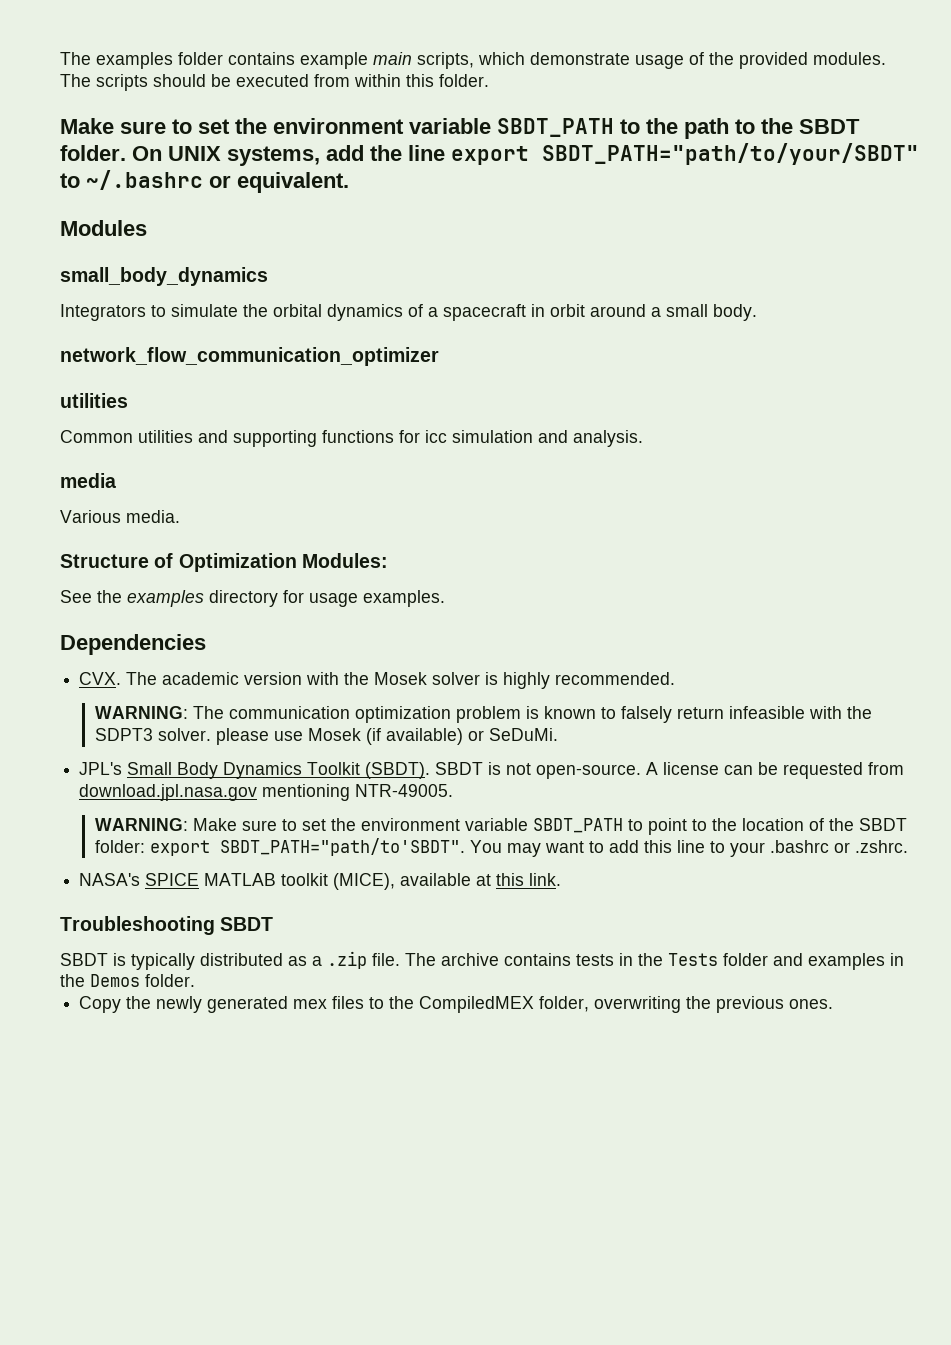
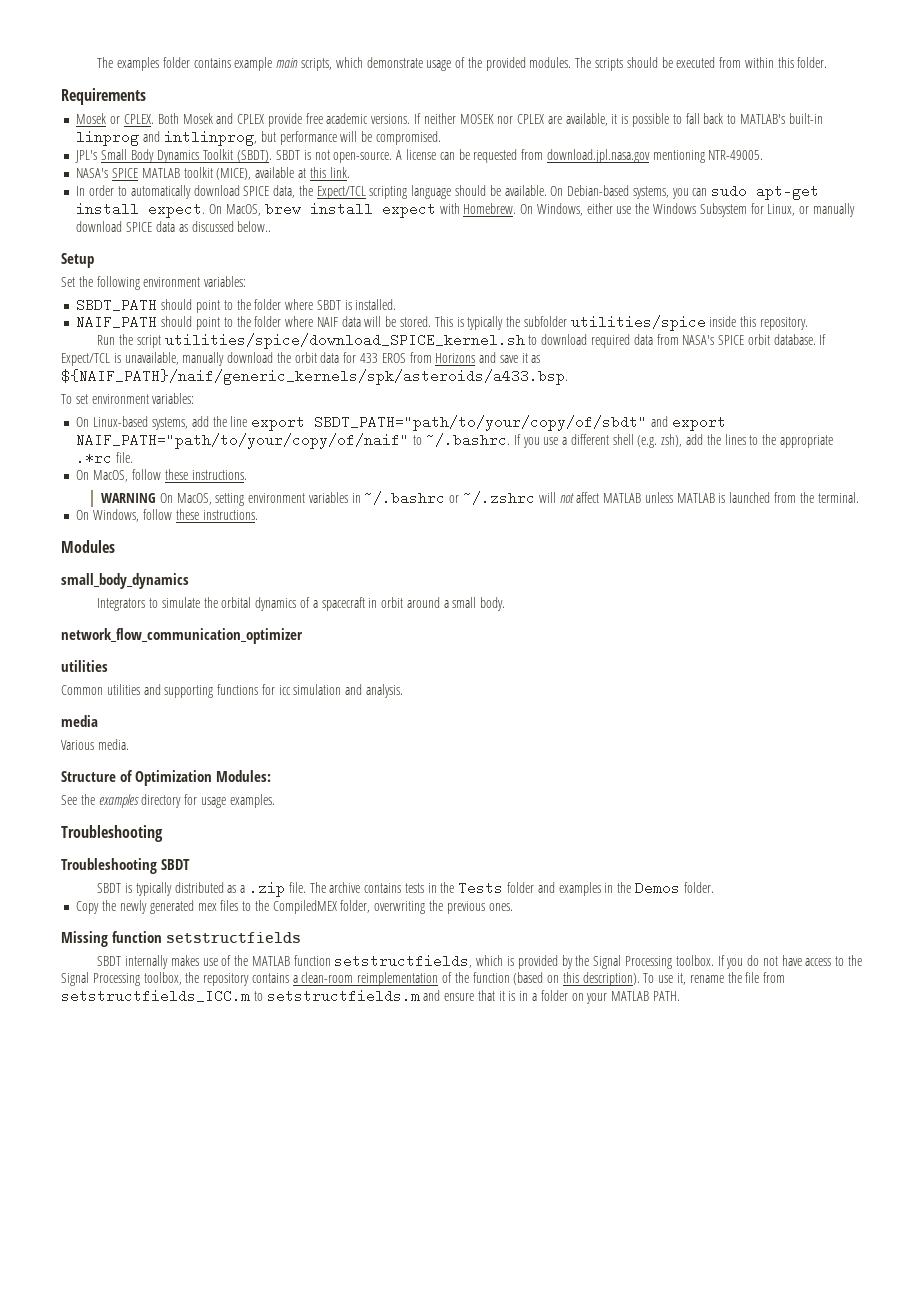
[60,118,860,139] [60,145,221,161] Make sure to set the environment variable SBDT_PATH to the path to the SBDT folder. On UNIX -> [61,88,146,105] [76,113,823,127] [76,131,441,146] [75,149,764,163] [76,167,350,180] [76,184,820,200] [76,202,855,218] [76,221,272,232] [61,253,94,268] [61,276,247,290] [76,298,397,313] [76,315,808,331] [97,333,827,349] [61,352,541,366] [61,369,568,385] [61,393,195,404] [76,416,149,427] Requirements // Mosek or CPLEX. Both Mosek and CPLEX provide free academic versions. If neither MOSEK nor CPLEX are available, it is possible to fall back to MATLAB's built-in linprog and intlinprog, but performance will be compromised. // JPL's Small Body Dynamics Toolkit (SBDT). SBDT is not open-source. A license can be requested from download.jpl.nasa.gov mentioning NTR-49005. // NASA's SPICE MATLAB toolkit (MICE), available at this link. // In order to automatically download SPICE data, the Expect/TCL scripting language should be available. On Debian-based systems, you can sudo apt-get install expect. On MacOS, brew install expect with Homebrew. On Windows, either use the Windows Subsystem for Linux, or manually download SPICE data as discussed below.. // Setup // Set the following environment variables: // SBDT_PATH should point to the folder where SBDT is installed. // NAIF_PATH should point to the folder where NAIF data will be stored. This is typically the subfolder utilities/spice inside this repository. // Run the script utilities/spice/download_SPICE_kernel.sh to download required data from NASA's SPICE orbit database. If Expect/TCL is unavailable, manually download the orbit data for 433 EROS from Horizons and save it as ${NAIF_PATH}/naif/generic_kernels/spk/asteroids/a433.bsp. // To set environment variables: // On Linux-based
[542,143,919,165] [60,170,349,193] SBDT_PATH="path/to/your/SBDT" to ~/.bashrc or equivalent. -> [314,415,726,431] [76,433,833,449] [76,451,134,465] [76,469,247,482] [101,491,859,506] [76,509,258,522] SBDT_PATH="path/to/your/copy/of/sbdt" and export NAIF_PATH="path/to/your/copy/of/naif" to ~/.bashrc. If you use a different shell (e.g. zsh), add the lines to the appropriate .*rc file. // On MacOS, follow these instructions. // WARNING On MacOS, setting environment variables in ~/.bashrc or ~/.zshrc will not affect MATLAB unless MATLAB is launched from the terminal. // On Windows, follow these instructions.
[60,634,206,655] [79,672,676,689] [94,706,872,723] [94,728,558,745] [79,762,905,779] [79,784,454,801] [94,818,907,835] [94,838,908,857] [79,873,562,890] Dependencies // CVX. The academic version with the Mosek solver is highly recommended. // WARNING: The communication optimization problem is known to falsely return infeasible with the SDPT3 solver. please use Mosek (if available) or SeDuMi. // JPL's Small Body Dynamics Toolkit (SBDT). SBDT is not open-source. A license can be requested from download.jpl.nasa.gov mentioning NTR-49005. // WARNING: Make sure to set the environment variable SBDT_PATH to point to the location of the SBDT folder: export SBDT_PATH="path/to'SBDT". You may want to add this line to your .bashrc or .zshrc. // NASA's SPICE MATLAB toolkit (MICE), available at this link. -> [61,825,163,842] Troubleshooting
(834, 1004) none -> [61,931,301,947] [97,954,862,969] [61,972,786,986] [61,989,680,1004] // Missing function setstructfields // SBDT internally makes use of the MATLAB function setstructfields, which is provided by the Signal Processing toolbox. If you do not have access to the Signal Processing toolbox, the repository contains a clean-room reimplementation of the function (based on this description). To use it, rename the file from setstructfields_ICC.m to setstructfields.m and ensure that it is in a folder on your MATLAB PATH.

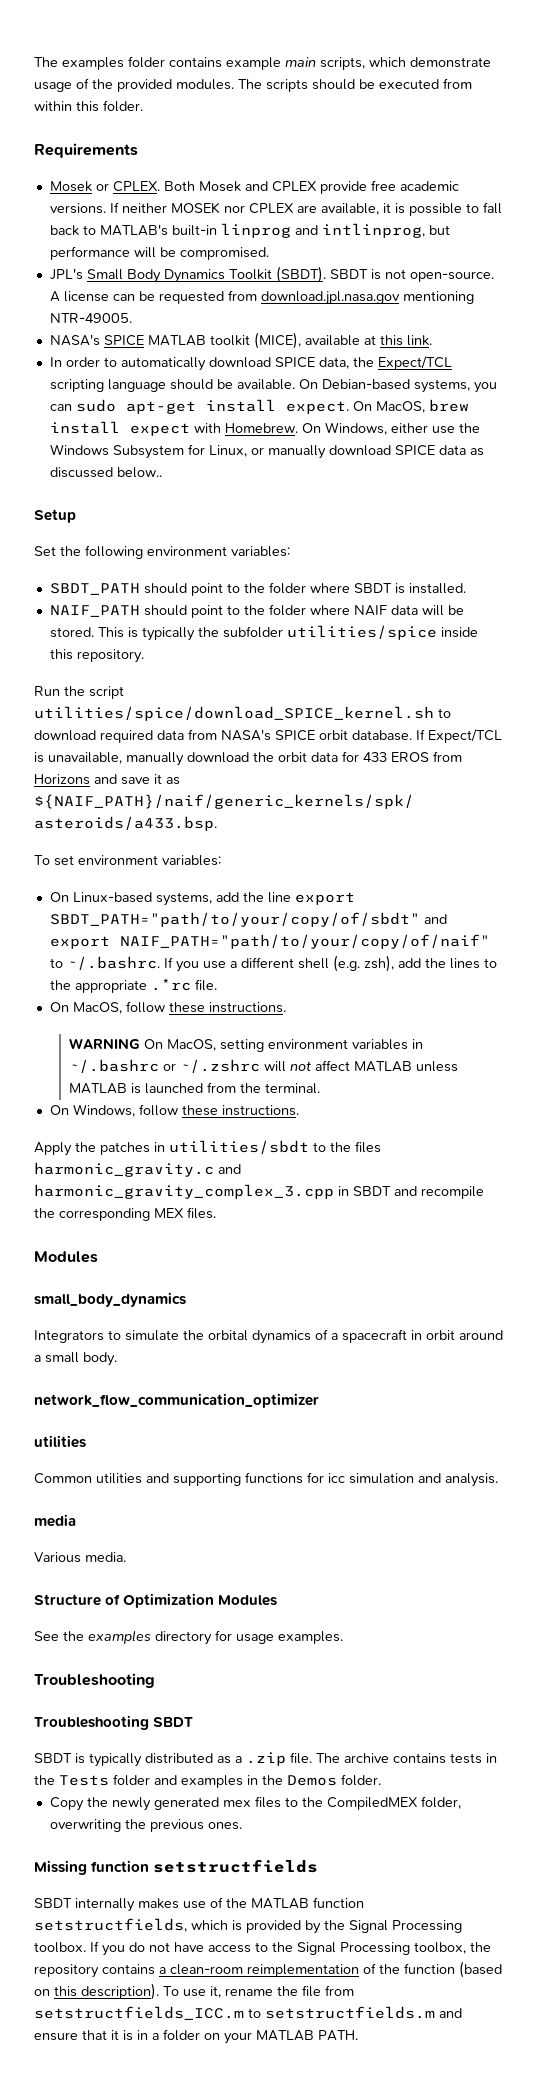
(258, 515) none -> [34,1140,381,1156] [34,1162,241,1177] [34,1184,484,1199] [34,1207,216,1221] // Apply the patches in utilities/sbdt to the files harmonic_gravity.c and harmonic_gravity_complex_3.cpp in SBDT and recompile the corresponding MEX files.
[216,770,271,782] Modules: -> [218,1595,278,1606] Modules

